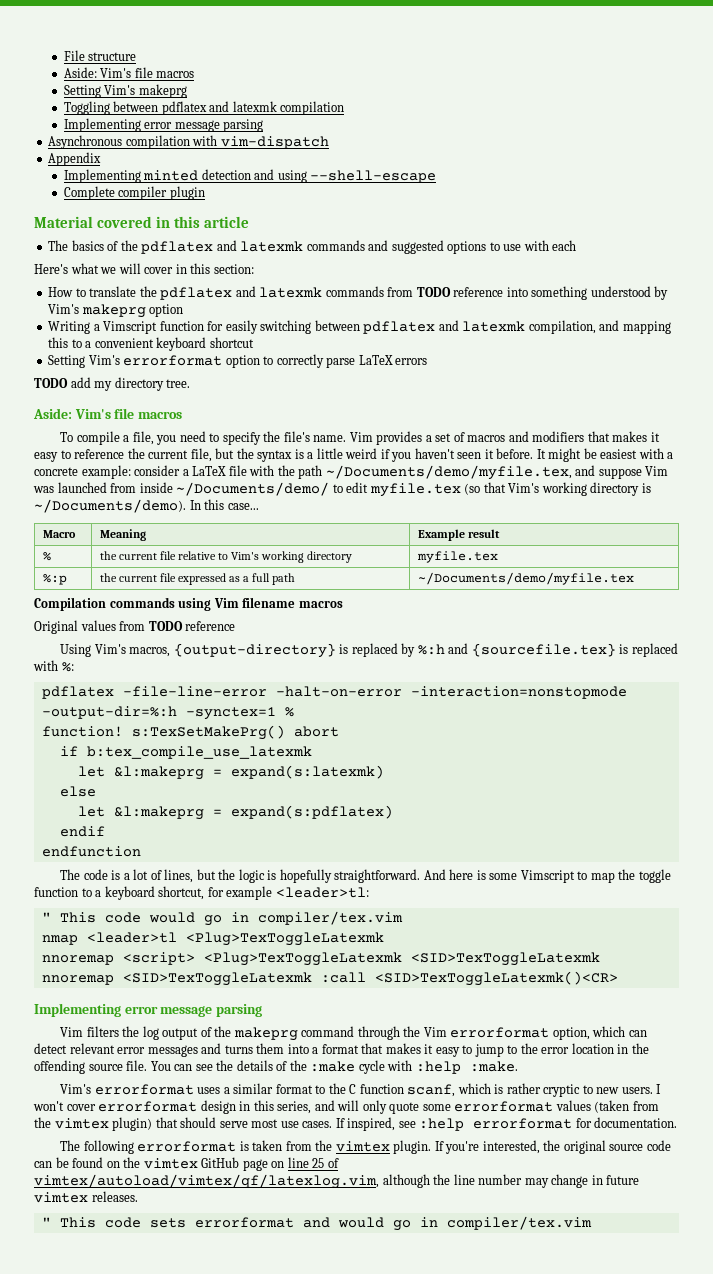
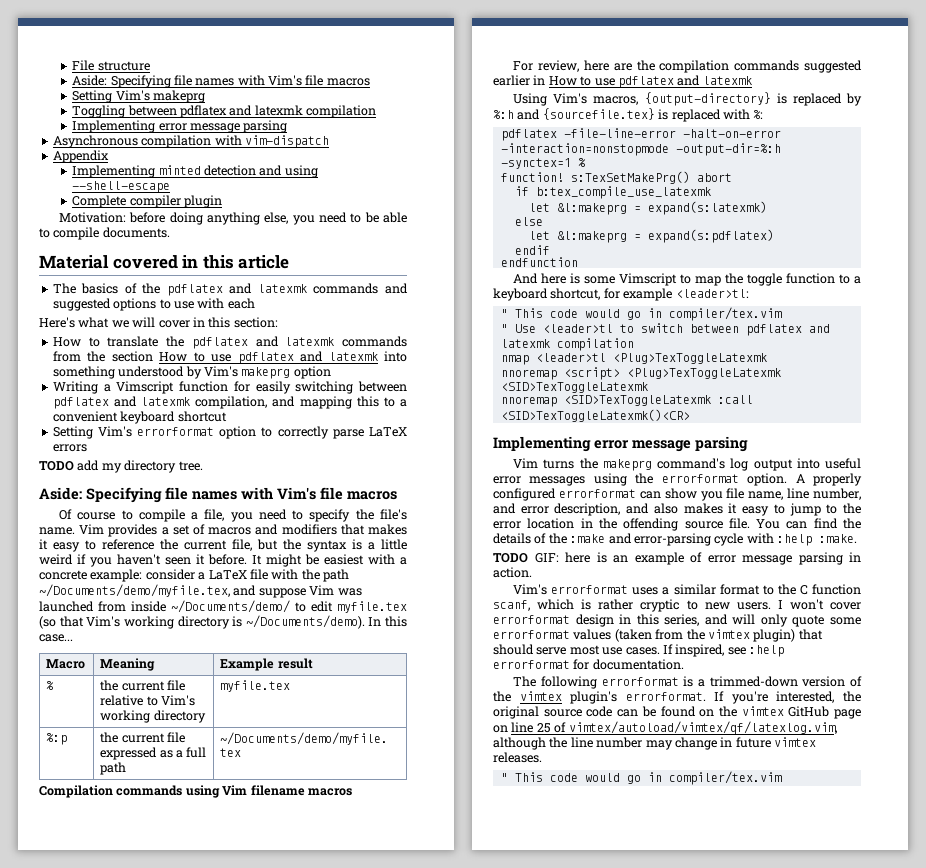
(97, 72) none -> [110,75,265,88] Specifying file names with
(205, 193) none -> [59,212,408,225] [39,227,170,240] // Motivation: before doing anything else, you need to be able to compile documents.
[416,287,504,297] TODO reference -> [87,351,378,364] the section How to use pdflatex and latexmk
[74,408,182,419] [60,432,74,442] Vim's file macros // To -> [86,487,397,503] [59,509,133,520] Specifying file names with Vim's file macros // Of course to
[34,620,236,634] Original values from TODO reference -> [513,60,862,73] [493,75,752,88] For review, here are the compilation commands suggested earlier in How to use pdflatex and latexmk
[60,869,421,883] The code is a lot of lines, but the logic is hopefully straightforward. -> (578, 262) none
(403, 918) none -> [500,323,830,336] [500,338,634,351] // " Use <leader>tl to switch between pdflatex and latexmk compilation
[86,1026,647,1041] [34,1043,384,1057] filters the log output of the makeprg command through the Vim errorformat option, which can detect relevant error messages and turns them into a format that -> [543,458,861,471] [493,473,862,486] [493,488,861,501] [493,503,678,516] turns the makeprg command's log output into useful error messages using the errorformat option. A properly configured errorformat can show you file name, line number, and error description, and also
[195,1064,213,1071] see -> [813,518,838,529] find
(356, 1066) none -> [608,533,711,546] and error-parsing
(518, 1066) none -> [493,552,861,565] [493,567,532,578] // TODO GIF: here is an example of error message parsing in action.
[252,1140,432,1154] taken from the vimtex plugin. -> [697,676,862,687] [493,691,706,704] a trimmed-down version of the vimtex plugin's errorformat.
[149,1217,330,1228] sets errorformat and -> (578, 777) none

